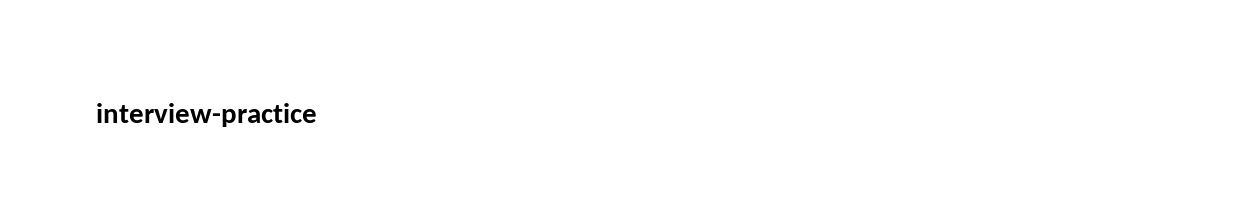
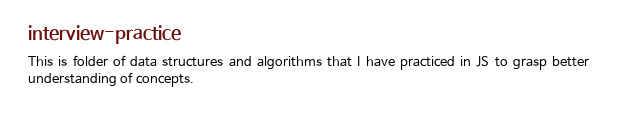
(317, 115) none -> [28,55,589,70] [28,72,194,87] // This is folder of data structures and algorithms that I have practiced in JS to grasp better understanding of concepts.

